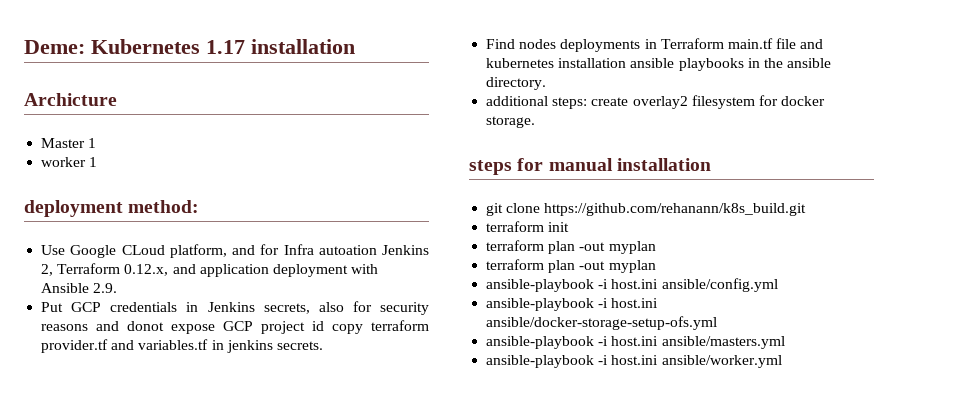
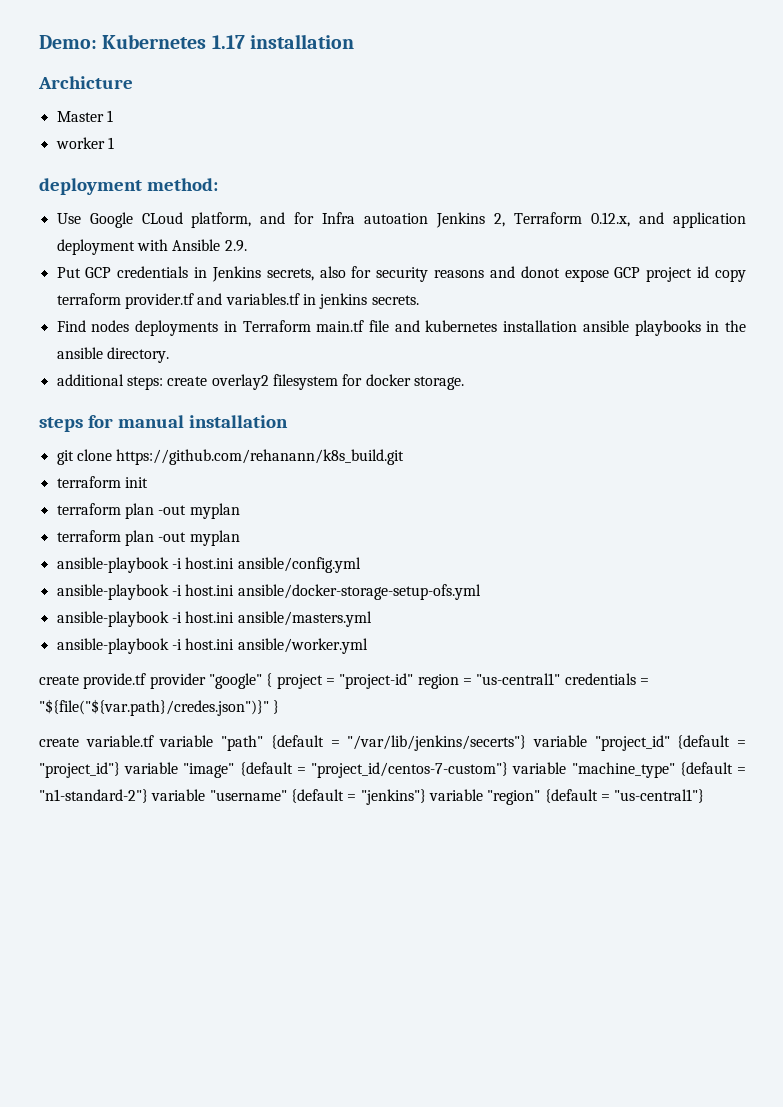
[24,40,85,54] Deme: -> [39,35,97,49] Demo:
(782, 361) none -> [39,673,649,689] [39,699,280,716] [39,735,747,751] [39,762,746,778] [39,789,705,805] // create provide.tf provider "google" { project = "project-id" region = "us-central1" credentials = "${file("${var.path}/credes.json")}" } // create variable.tf variable "path" {default = "/var/lib/jenkins/secerts"} variable "project_id" {default = "project_id"} variable "image" {default = "project_id/centos-7-custom"} variable "machine_type" {default = "n1-standard-2"} variable "username" {default = "jenkins"} variable "region" {default = "us-central1"}

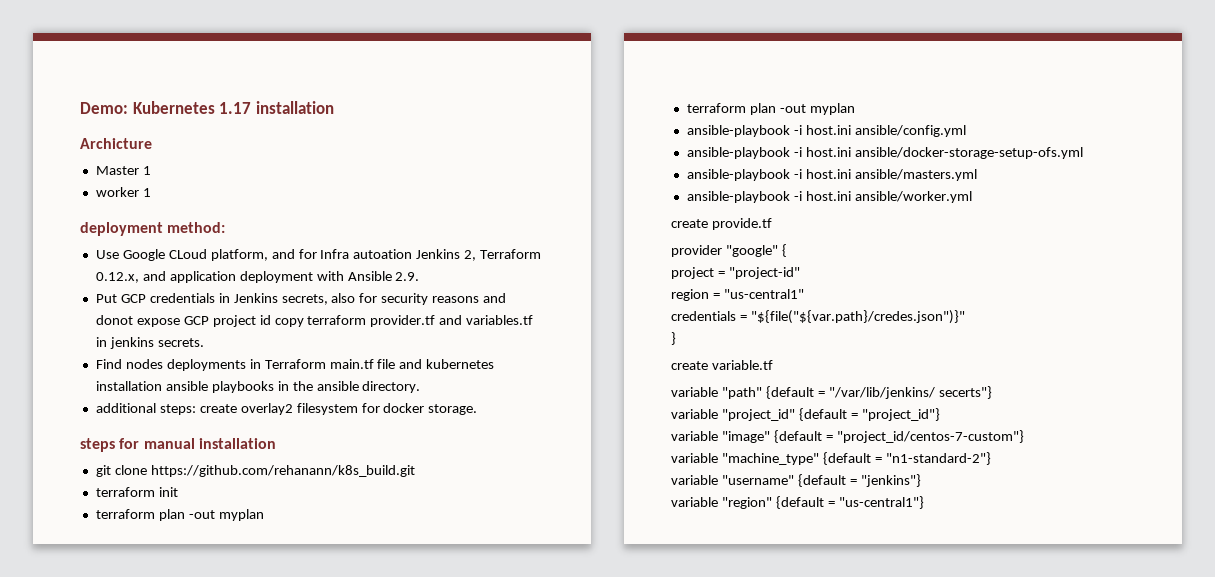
(147, 681) none -> (772, 224) //
(273, 680) none -> (787, 250) //
(414, 681) none -> (800, 273) //
(561, 679) none -> (804, 294) //
(269, 707) none -> (965, 317) //
(154, 741) none -> (773, 365) //
[347,735,527,751] "/var/lib/jenkins/secerts"} -> [828,386,992,399] "/var/lib/jenkins/ secerts"} //
(120, 770) none -> (940, 414) //
(509, 770) none -> (1024, 436) //
(148, 796) none -> (991, 458) //
(426, 797) none -> (921, 480) //

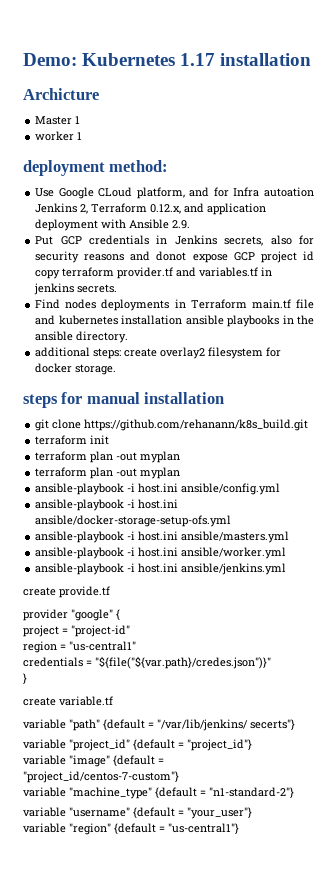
(972, 197) none -> [35,563,287,575] // ansible-playbook -i host.ini ansible/jenkins.yml
[860,474,921,487] "jenkins"} -> [187,807,252,819] "your_user"}

